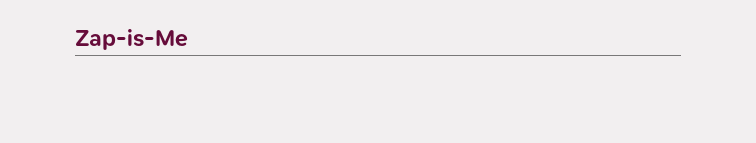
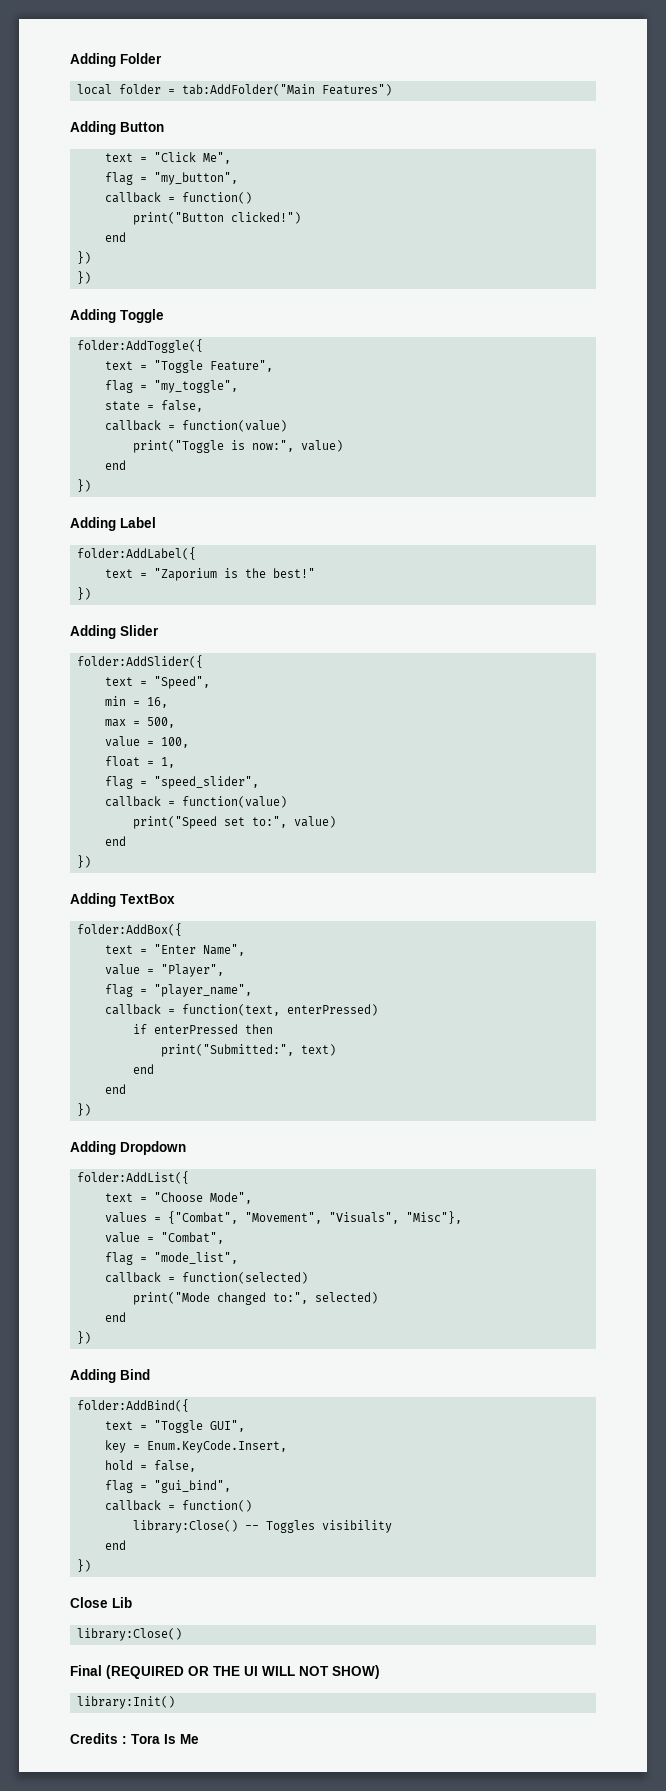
[75,29,188,50] Zap-is-Me -> [70,53,162,67] [76,84,392,96] [70,121,164,135] [104,152,231,164] [104,172,238,185] [104,192,252,204] [132,212,301,225] [104,232,126,242] [76,251,91,264] [76,271,91,284] [70,309,164,323] [76,339,203,353] [104,360,273,373] [104,380,238,393] [104,400,203,412] [104,420,287,432] [132,440,343,453] [104,460,126,470] [76,479,91,492] [70,517,156,531] [76,547,196,560] [104,568,315,581] [76,587,91,600] [70,625,159,639] [76,655,203,668] [104,676,210,689] [104,696,168,708] [104,717,175,728] [104,736,189,748] [104,756,175,768] [104,776,259,789] [104,796,287,808] [132,816,336,829] [104,836,126,846] [76,855,91,868] [70,893,175,907] [76,923,182,936] [104,944,245,956] [104,964,224,977] [104,984,252,997] [104,1004,378,1016] [132,1024,273,1034] [160,1044,336,1057] [132,1064,154,1074] [104,1084,126,1094] [76,1103,91,1116] [70,1141,186,1155] [76,1171,189,1184] [104,1192,252,1204] [104,1211,462,1224] [104,1232,224,1244] [104,1252,238,1265] [104,1272,308,1284] [132,1292,378,1305] [104,1312,126,1322] [76,1331,91,1344] [70,1369,150,1383] [76,1399,189,1412] [104,1420,245,1433] [104,1440,287,1453] [104,1460,196,1472] [104,1480,231,1493] [104,1500,252,1512] [132,1520,392,1533] [104,1540,126,1550] [76,1559,91,1572] [70,1597,132,1608] [76,1628,182,1641] [70,1665,380,1679] [76,1696,175,1709] [70,1733,199,1744] Adding Folder // local folder = tab:AddFolder("Main Features") // Adding Button // text = "Click Me", // flag = "my_button", // callback = function() // print("Button clicked!") // end // }) // }) // Adding Toggle // folder:AddToggle({ // text = "Toggle Feature", // flag = "my_toggle", // state = false, // callback = function(value) // print("Toggle is now:", value) // end // }) // Adding Label // folder:AddLabel({ // text = "Zaporium is the best!" // }) // Adding Slider // folder:AddSlider({ // text = "Speed", // min = 16, // max = 500, // value = 100, // float = 1, // flag = "speed_slider", // callback = function(value) // print("Speed set to:", value) // end // }) // Adding TextBox // folder:AddBox({ // text = "Enter Name", // value = "Player", // flag = "player_name", // callback = function(text, enterPressed) // if enterPressed then // print("Submitted:", text) // end // end // }) // Adding Dropdown // folder:AddList({ // text = "Choose Mode", // values = {"Combat", "Movement", "Visuals", "Misc"}, // value = "Combat", // flag = "mode_list", // callback = function(selected) // print("Mode changed to:", selected) // end // }) // Adding Bind // folder:AddBind({ // text = "Toggle GUI", // key = Enum.KeyCode.Insert, // hold = false, // flag = "gui_bind", // callback = function() // library:Close() -- Toggles visibility // end // }) // Close Lib // library:Close() // Final (REQUIRED OR THE UI WILL NOT SHOW) // library:Init() // Credits : Tora Is Me

